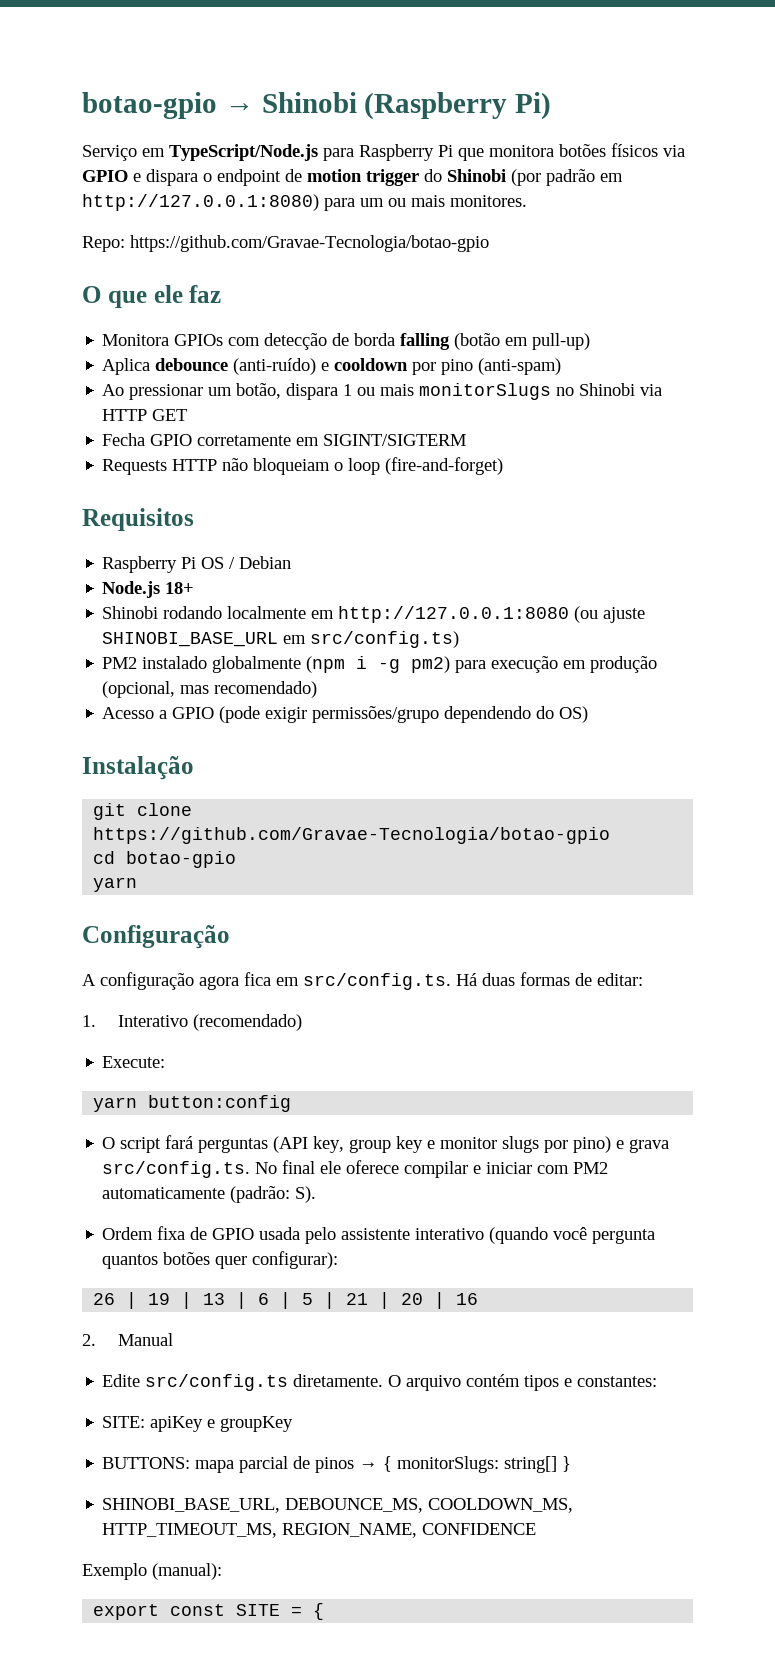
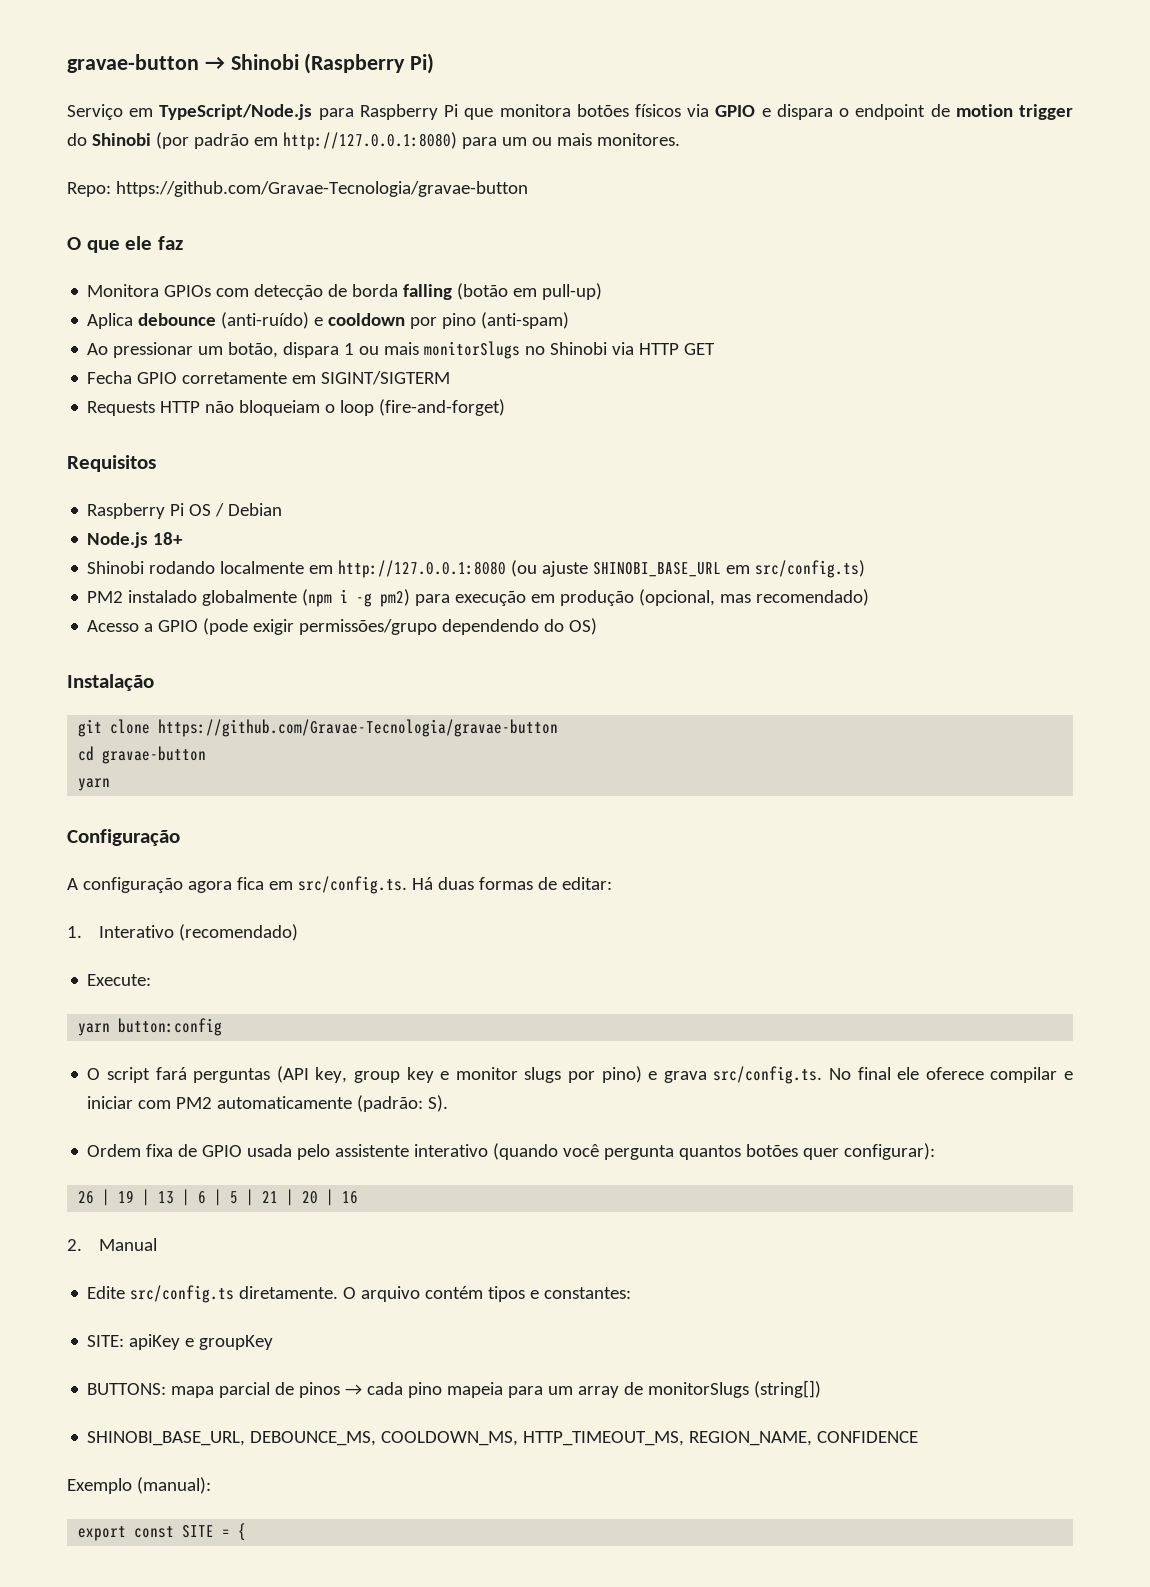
[82,92,217,119] botao-gpio -> [67,54,199,73] gravae-button
[130,235,489,252] https://github.com/Gravae-Tecnologia/botao-gpio -> [115,181,528,197] https://github.com/Gravae-Tecnologia/gravae-button
[93,827,611,844] https://github.com/Gravae-Tecnologia/botao-gpio -> [158,719,559,737] https://github.com/Gravae-Tecnologia/gravae-button
[126,851,237,868] botao-gpio -> [102,746,207,764] gravae-button
[383,1456,572,1473] { monitorSlugs: string[] } -> [367,1380,822,1398] cada pino mapeia para um array de monitorSlugs (string[])

